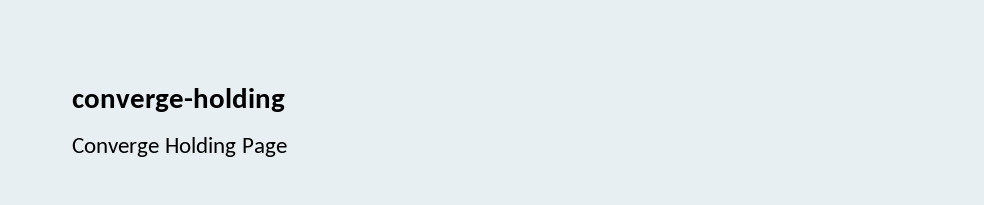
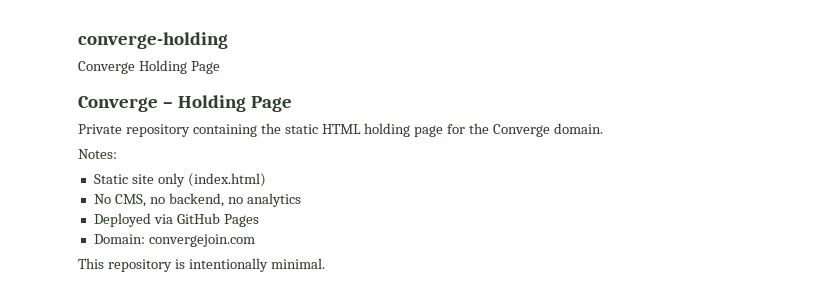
(288, 147) none -> [78,95,292,112] [78,123,604,137] [78,149,117,159] [93,173,266,187] [93,193,301,207] [93,213,259,227] [93,234,255,247] [78,258,325,272] // Converge – Holding Page // Private repository containing the static HTML holding page for the Converge domain. // Notes: // Static site only (index.html) // No CMS, no backend, no analytics // Deployed via GitHub Pages // Domain: convergejoin.com // This repository is intentionally minimal.

